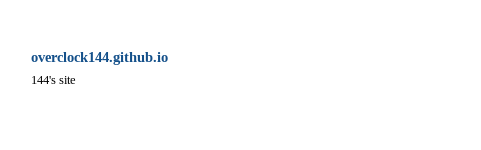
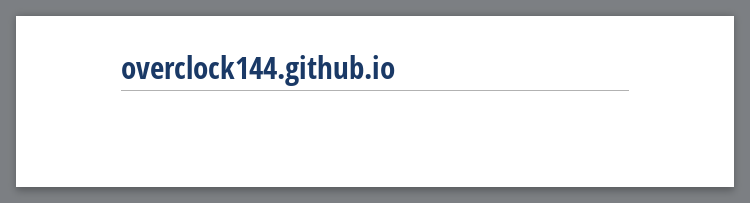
[31,76,77,84] // 144's site -> (395, 70) none

